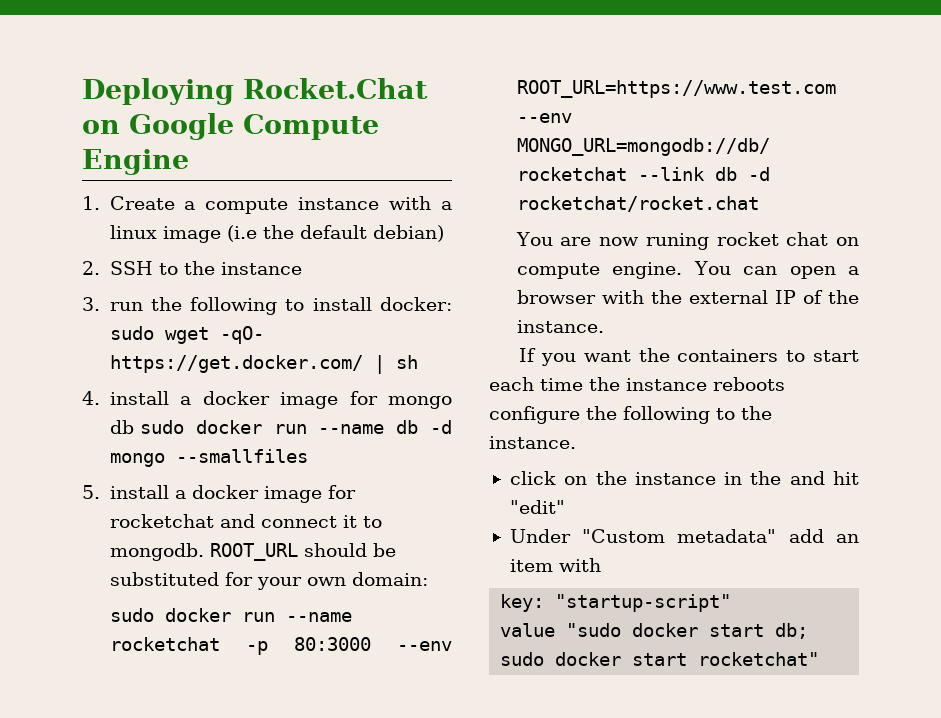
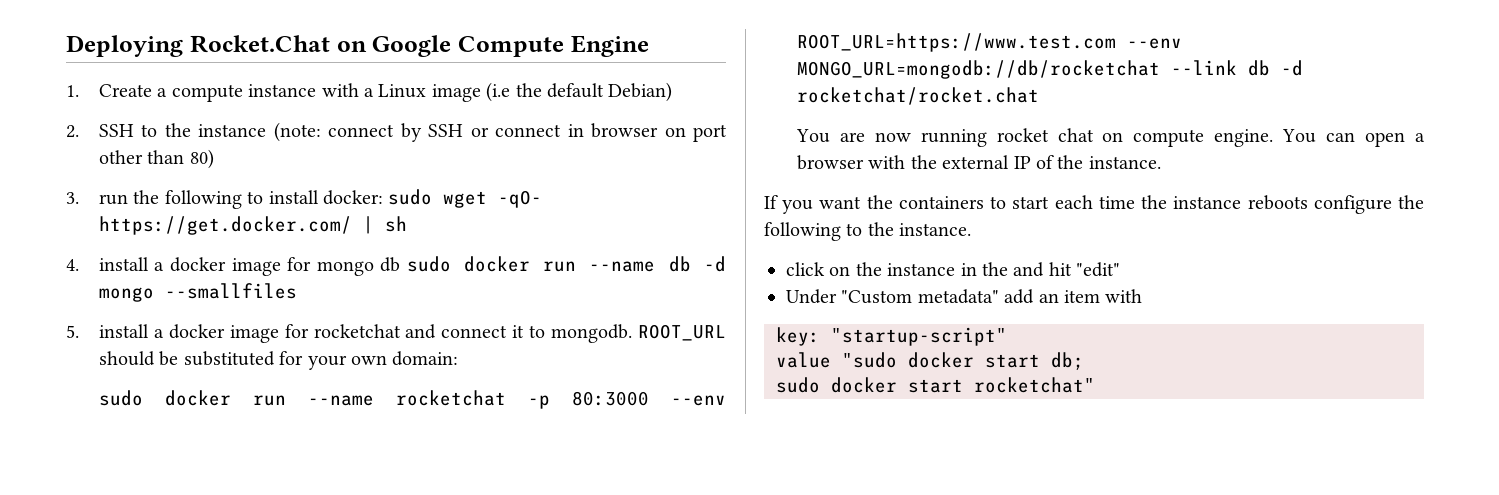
[109,225,157,239] linux -> [378,84,427,98] Linux
[372,225,444,242] debian) -> [608,82,673,102] Debian)
(302, 268) none -> [273,122,727,142] [98,149,214,169] (note: connect by SSH or connect in browser on port other than 80)
[645,233,709,250] runing -> [920,129,987,147] running

